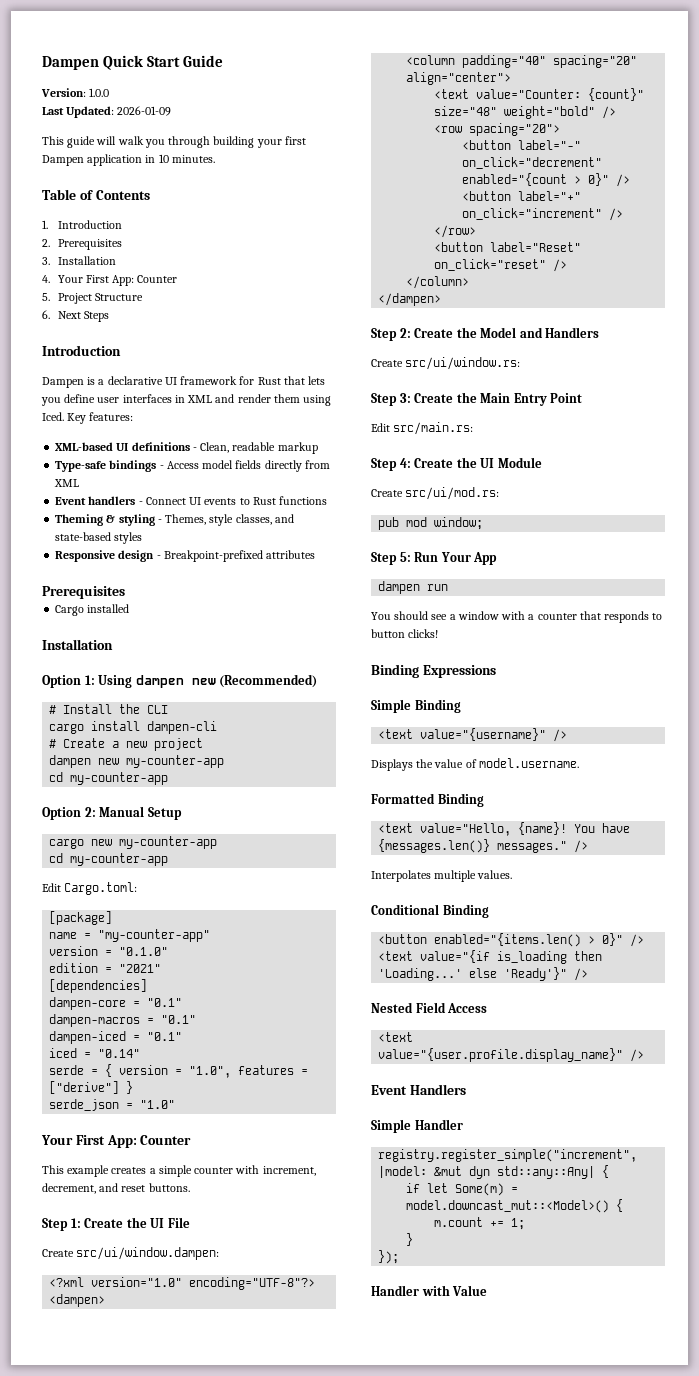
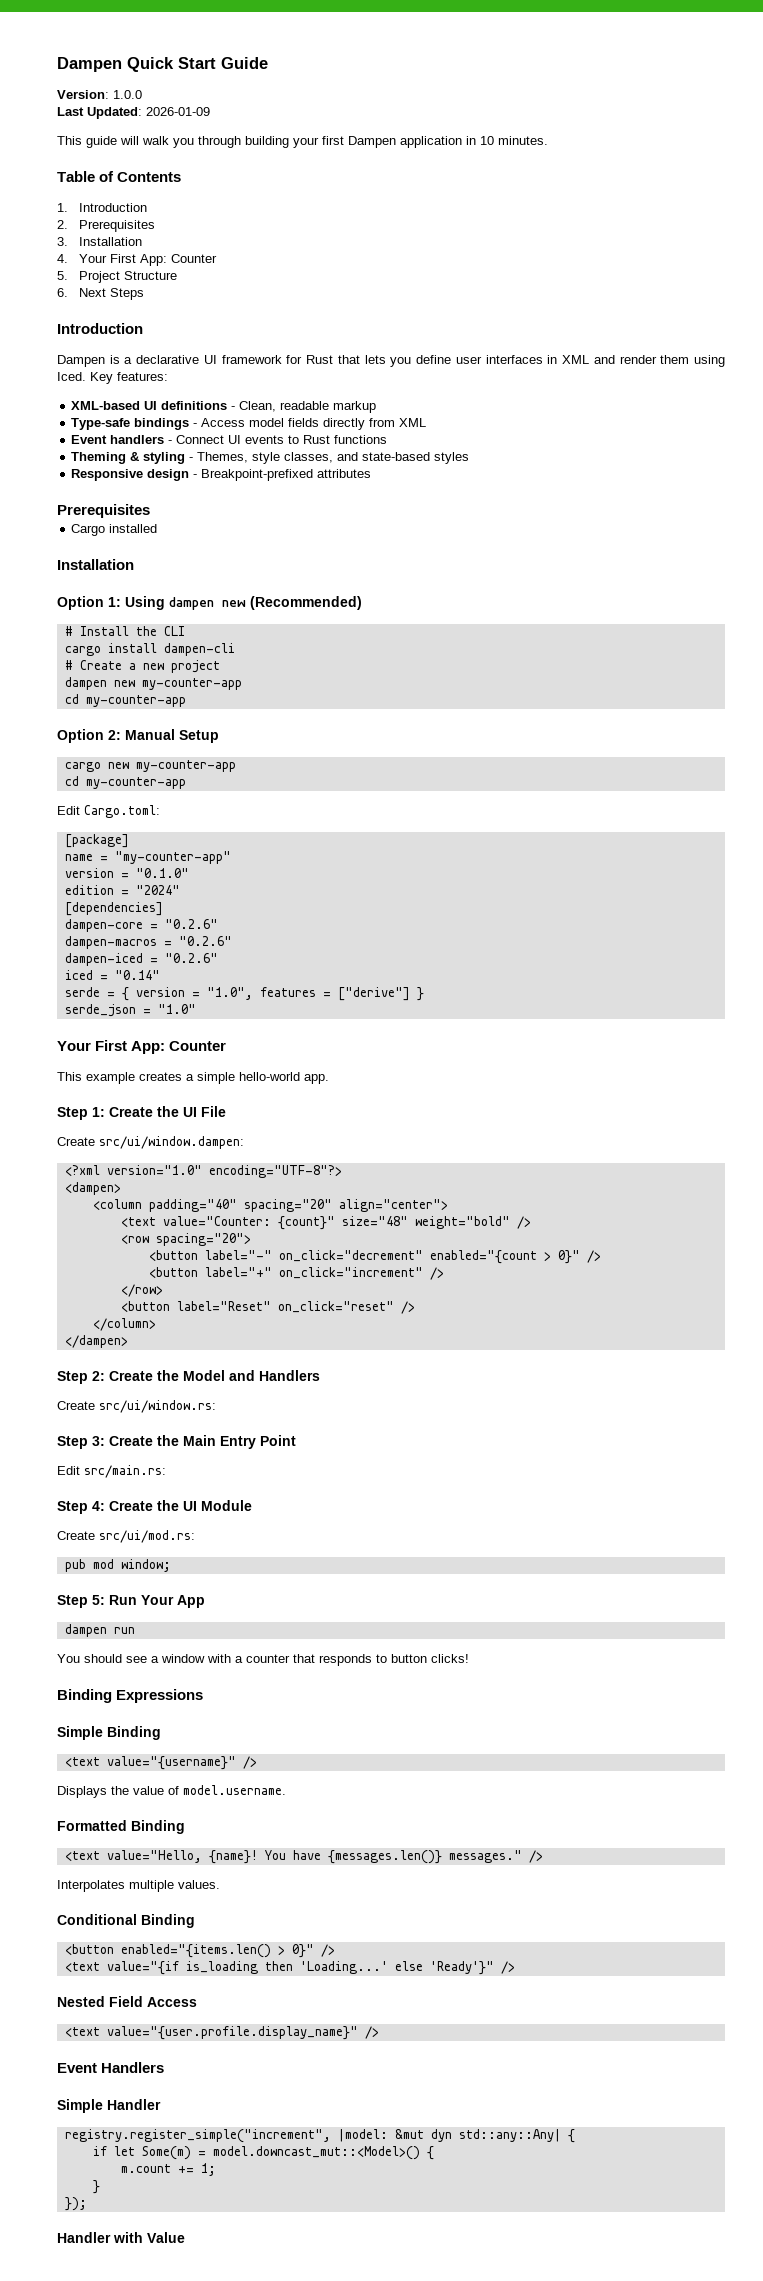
[119,964,162,973] "2021" -> [135,885,180,895] "2024"
[147,998,183,1007] "0.1" -> [164,919,218,929] "0.2.6"
[161,1015,197,1024] "0.1" -> [178,936,232,946] "0.2.6"
[147,1032,183,1041] "0.1" -> [164,953,218,963] "0.2.6"
[194,1165,316,1176] [42,1183,190,1194] counter with increment, decrement, and reset buttons. -> [239,1072,329,1084] hello-world app.

